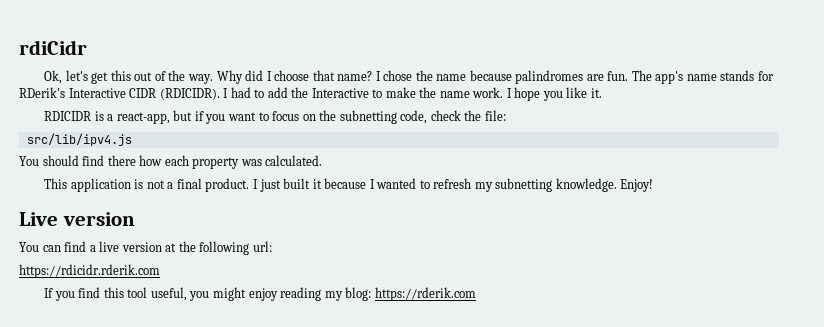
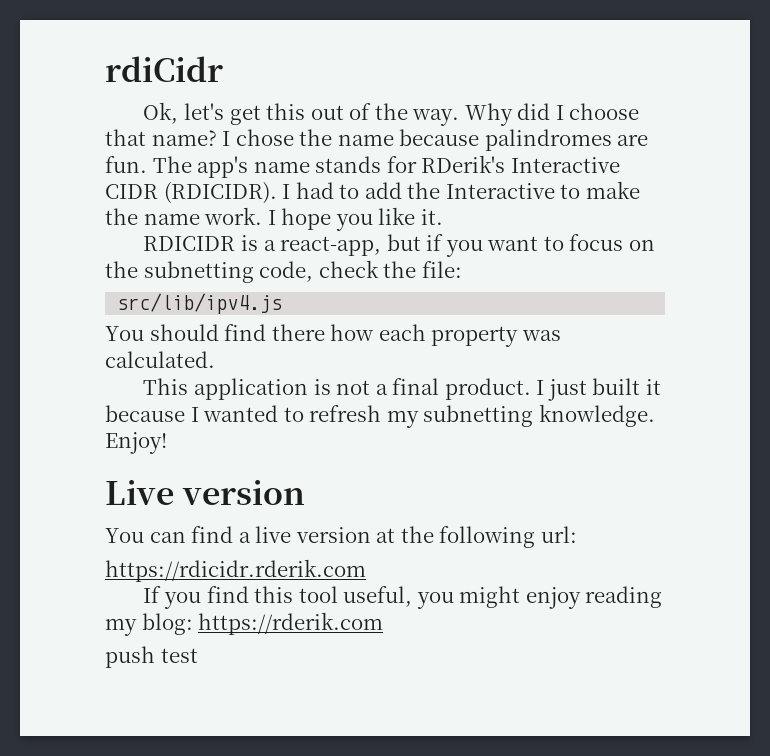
(476, 294) none -> [105,646,198,668] // push test

